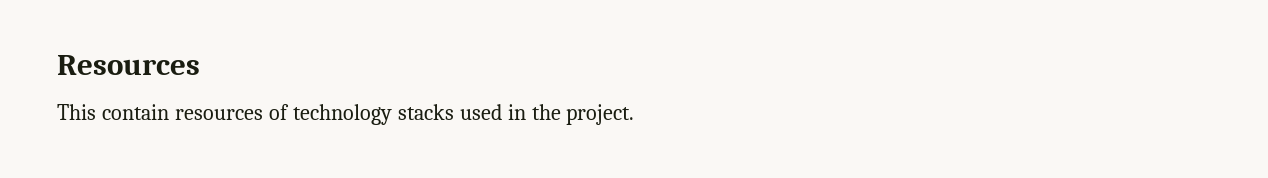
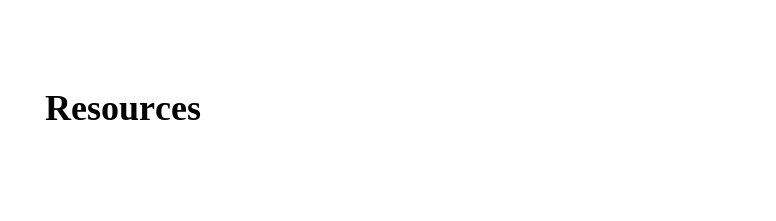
[57,104,635,125] // This contain resources of technology stacks used in the project. -> (201, 108) none

